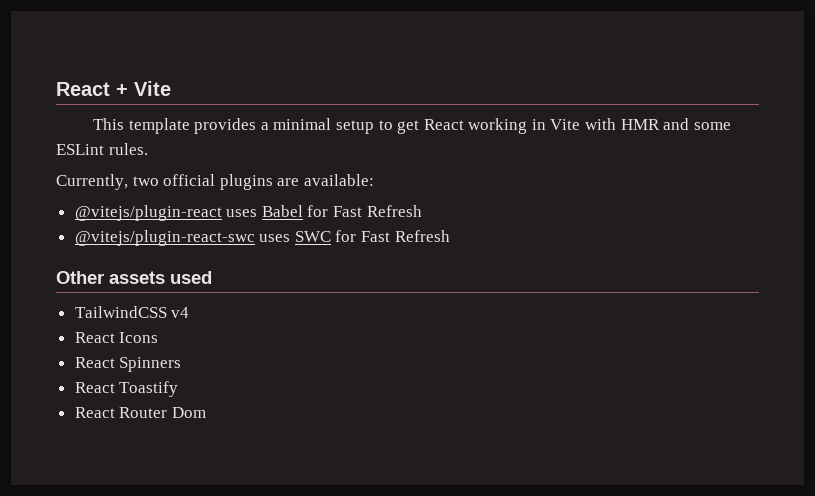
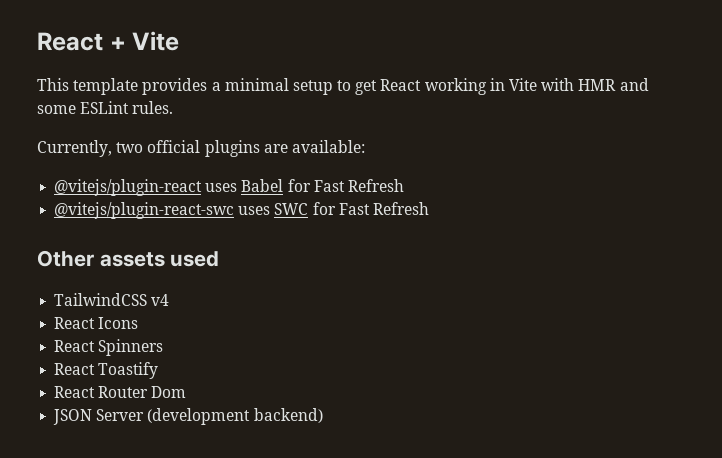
(206, 412) none -> [53,408,323,425] // JSON Server (development backend)

